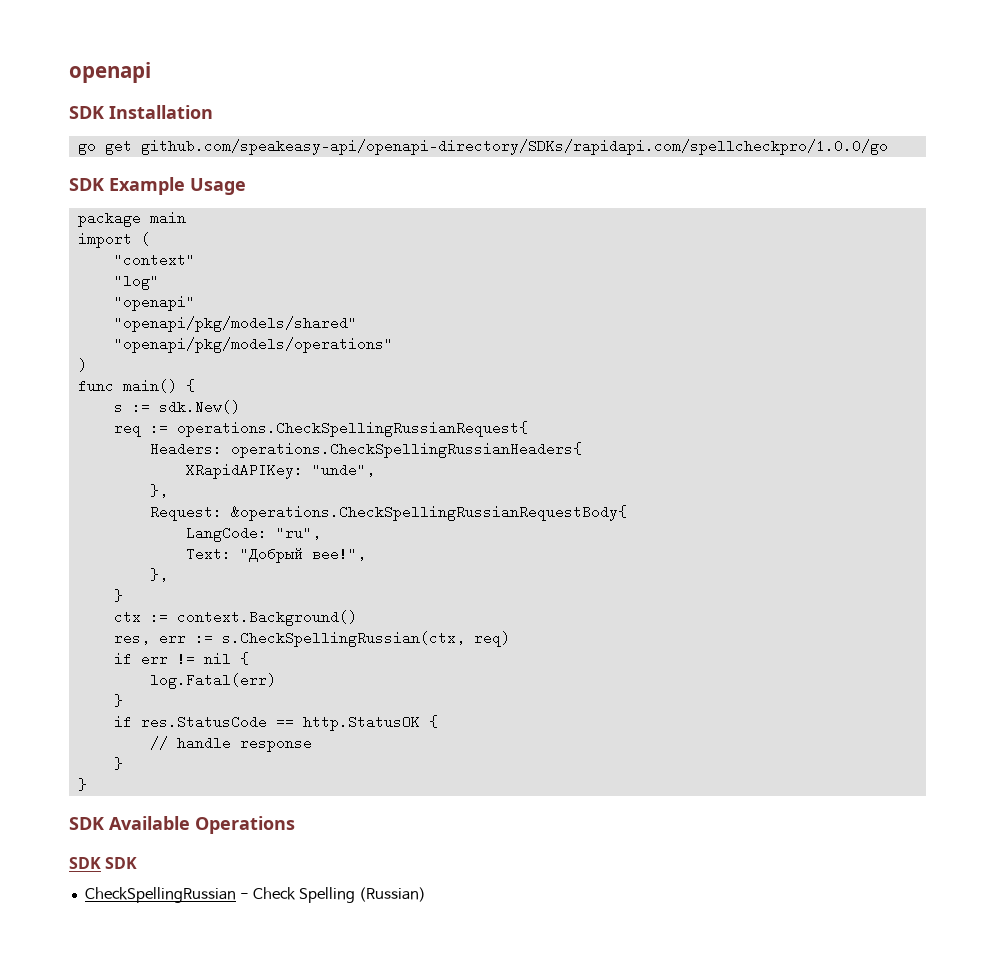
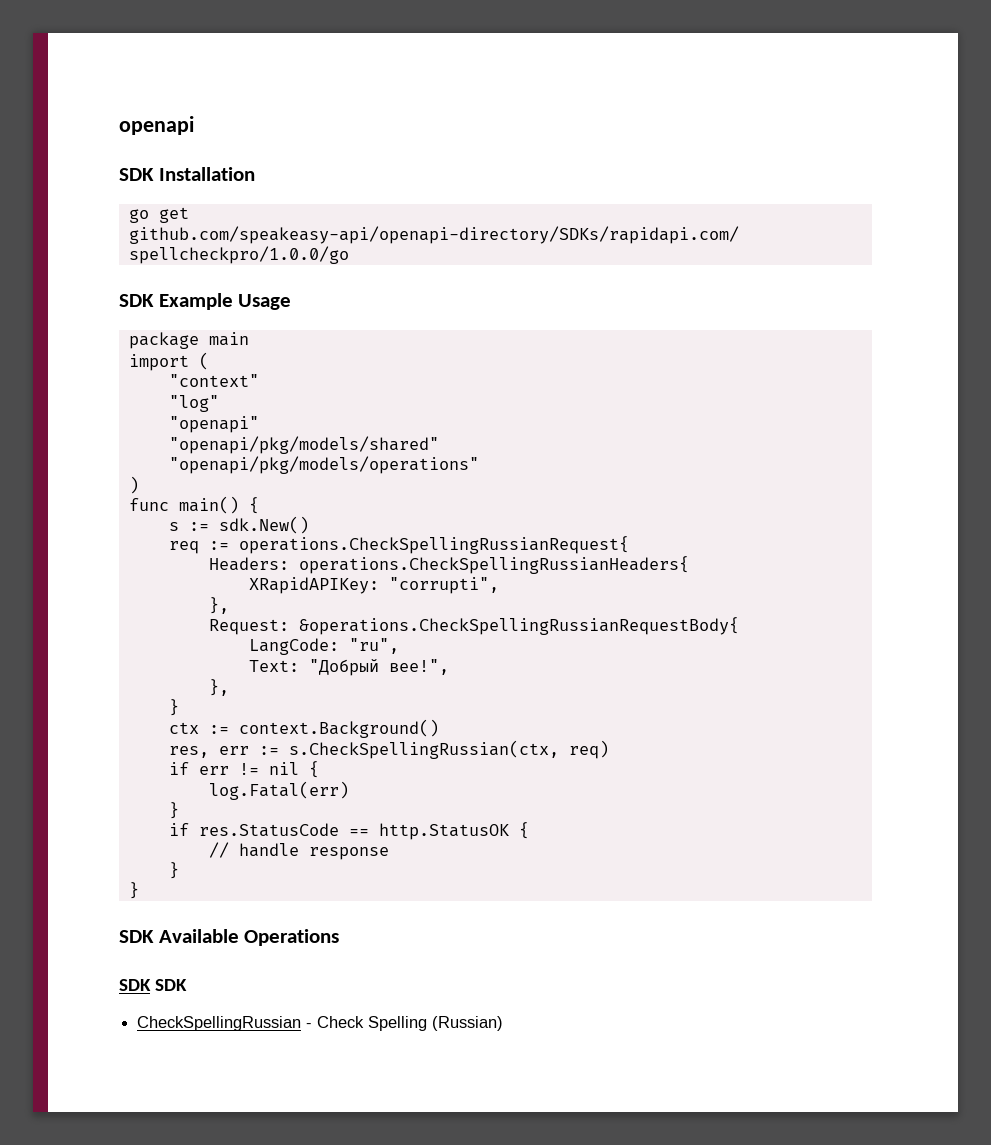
[311,463,375,477] "unde", -> [388,577,499,594] "corrupti",

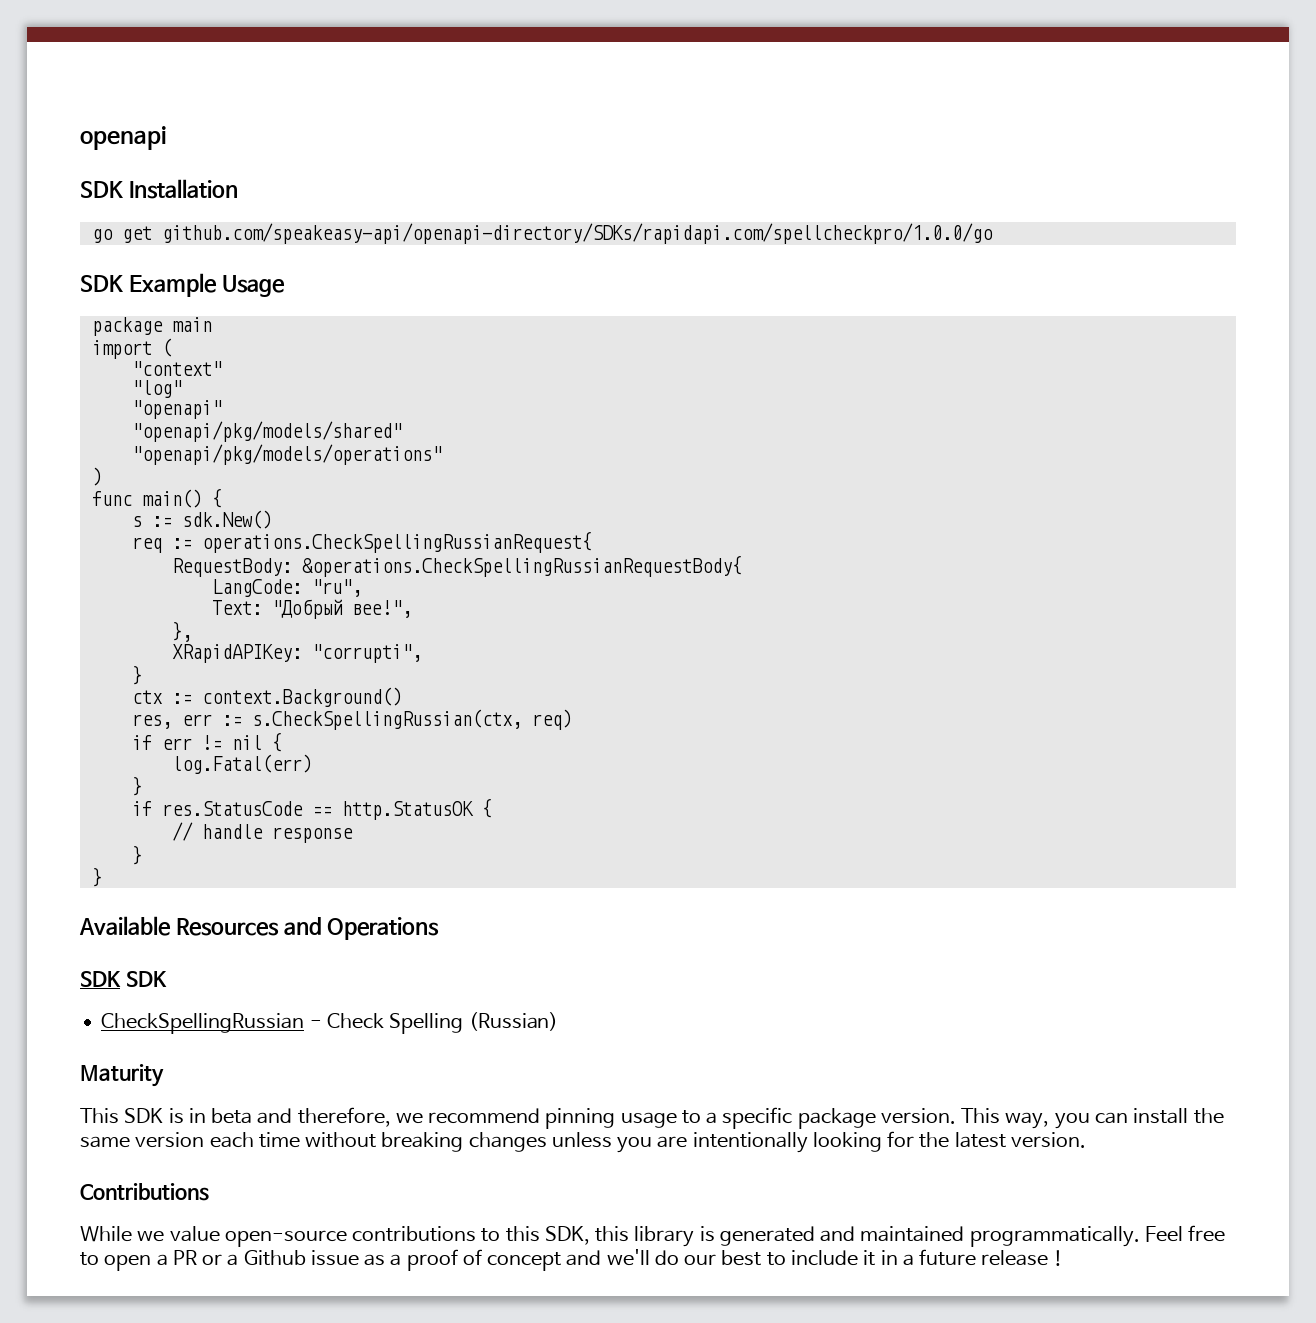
[208,556,689,574] [248,577,499,594] [208,597,229,614] [208,619,289,635] Headers: operations.CheckSpellingRussianHeaders{ // XRapidAPIKey: "corrupti", // }, // Request: -> [171,558,292,577] RequestBody:
(229, 687) none -> [171,644,422,663] // XRapidAPIKey: "corrupti",
[119,929,239,943] SDK Available -> [79,916,322,936] Available Resources and
(504, 1023) none -> [80,1064,164,1087] [80,1107,1224,1129] [80,1131,1086,1153] [80,1183,209,1201] [80,1225,1226,1247] [80,1249,1063,1271] // Maturity // This SDK is in beta and therefore, we recommend pinning usage to a specific package version. This way, you can install the same version each time without breaking changes unless you are intentionally looking for the latest version. // Contributions // While we value open-source contributions to this SDK, this library is generated and maintained programmatically. Feel free to open a PR or a Github issue as a proof of concept and we'll do our best to include it in a future release !

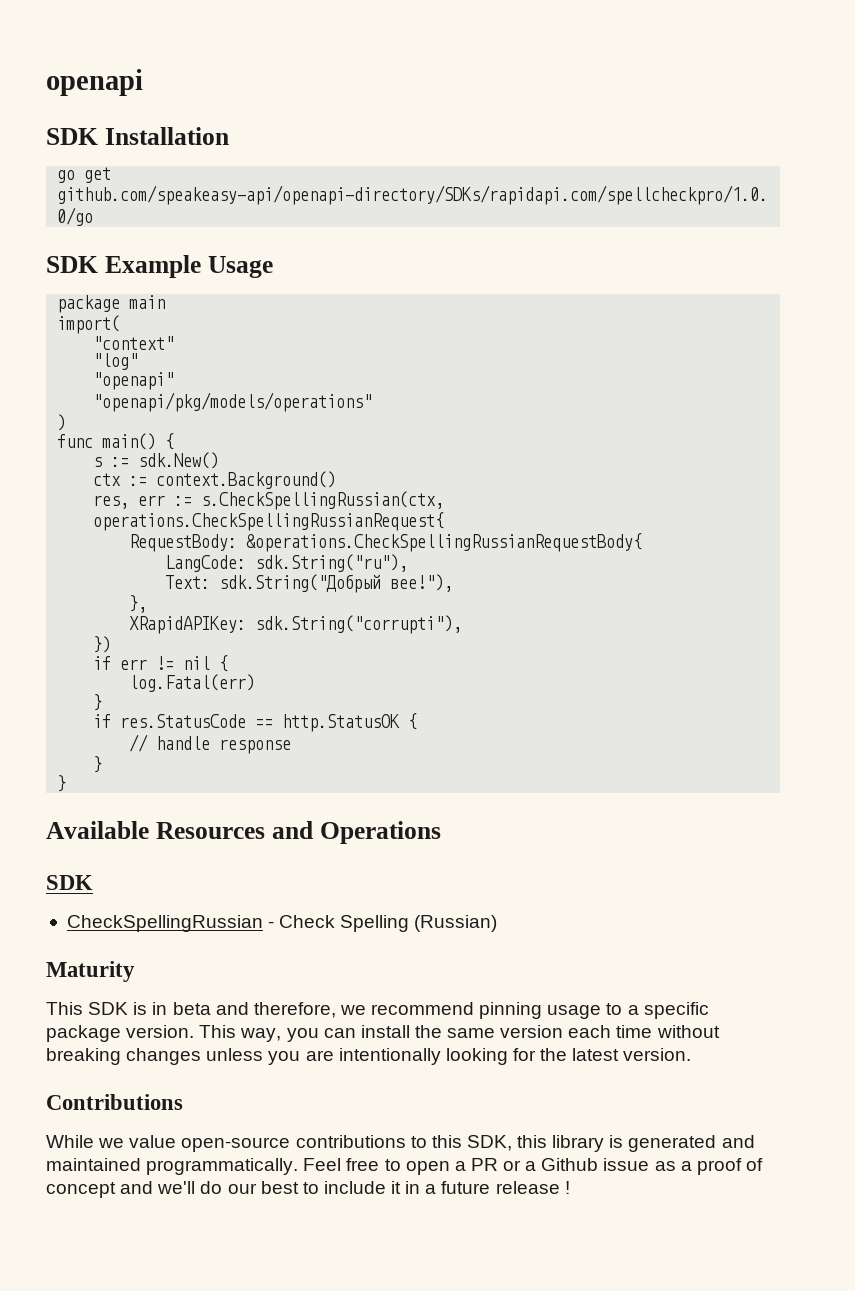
[91,338,172,359] import ( -> [57,315,121,334] import(
[131,421,402,442] // "openapi/pkg/models/shared" -> (175, 381) none
[131,531,592,553] [171,555,742,577] [211,579,362,597] [211,599,412,619] [171,621,192,642] [171,644,422,663] [131,665,142,685] // req := operations.CheckSpellingRussianRequest{ // RequestBody: &operations.CheckSpellingRussianRequestBody{ // LangCode: "ru", // Text: "Добрый вее!", // }, // XRapidAPIKey: "corrupti", // } -> (220, 460) none
[531,709,572,730] req) -> [93,512,445,531] [129,533,643,552] [165,554,409,572] [165,574,454,593] [129,595,148,613] [129,615,463,634] [93,636,112,653] operations.CheckSpellingRussianRequest{ // RequestBody: &operations.CheckSpellingRussianRequestBody{ // LangCode: sdk.String("ru"), // Text: sdk.String("Добрый вее!"), // }, // XRapidAPIKey: sdk.String("corrupti"), // })
[125,971,167,987] SDK -> (93, 882) none

